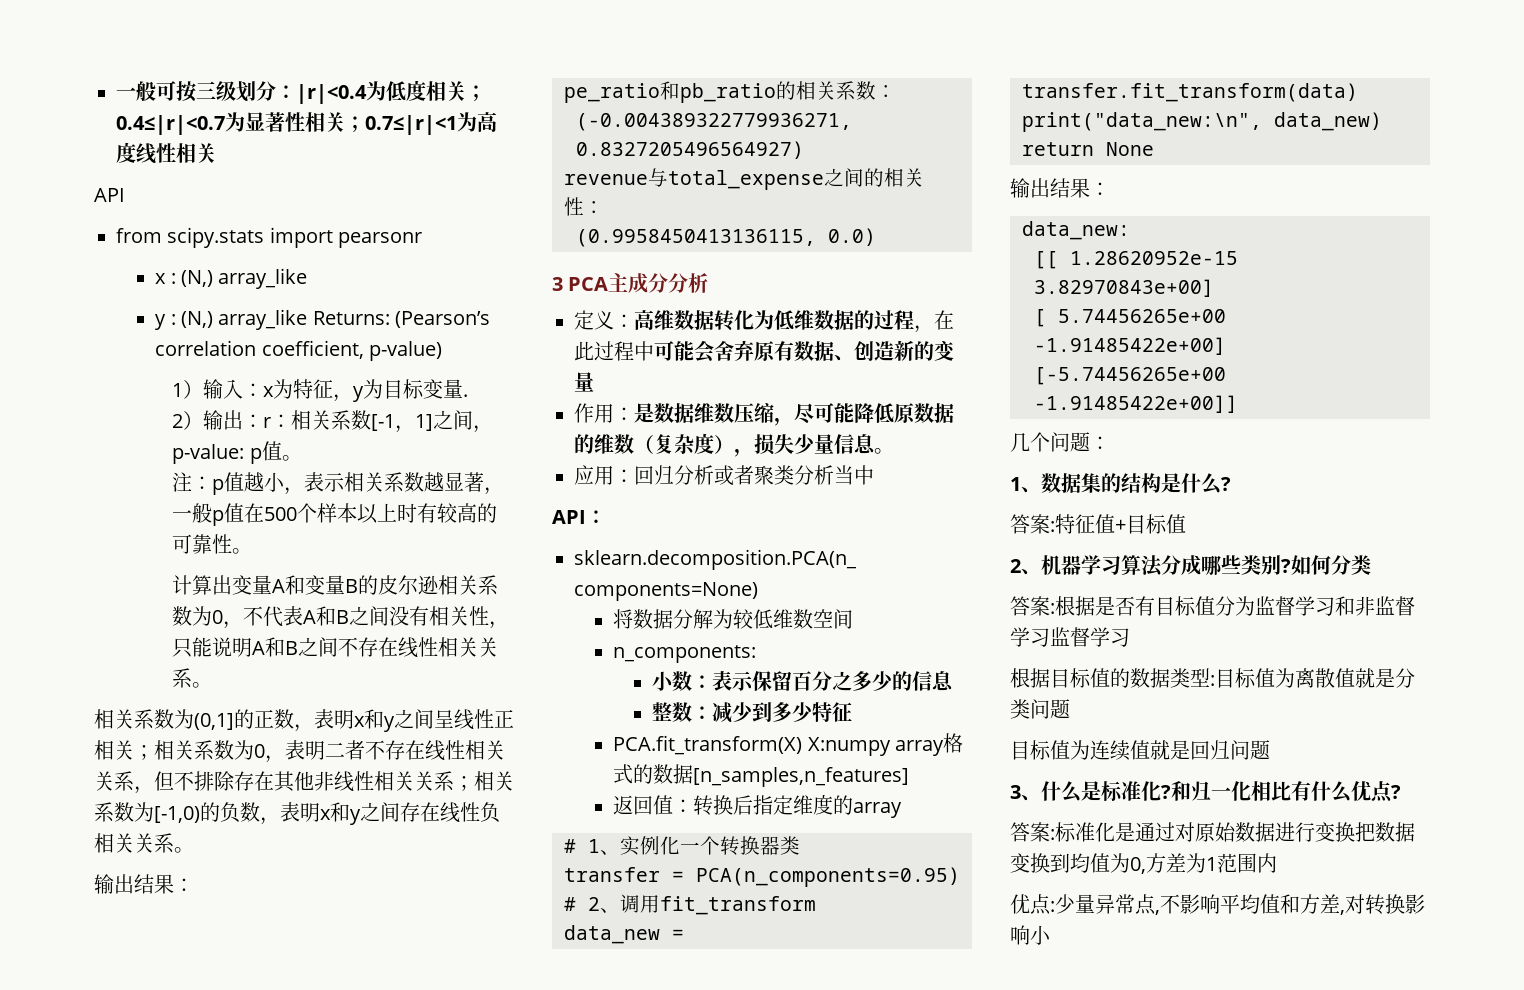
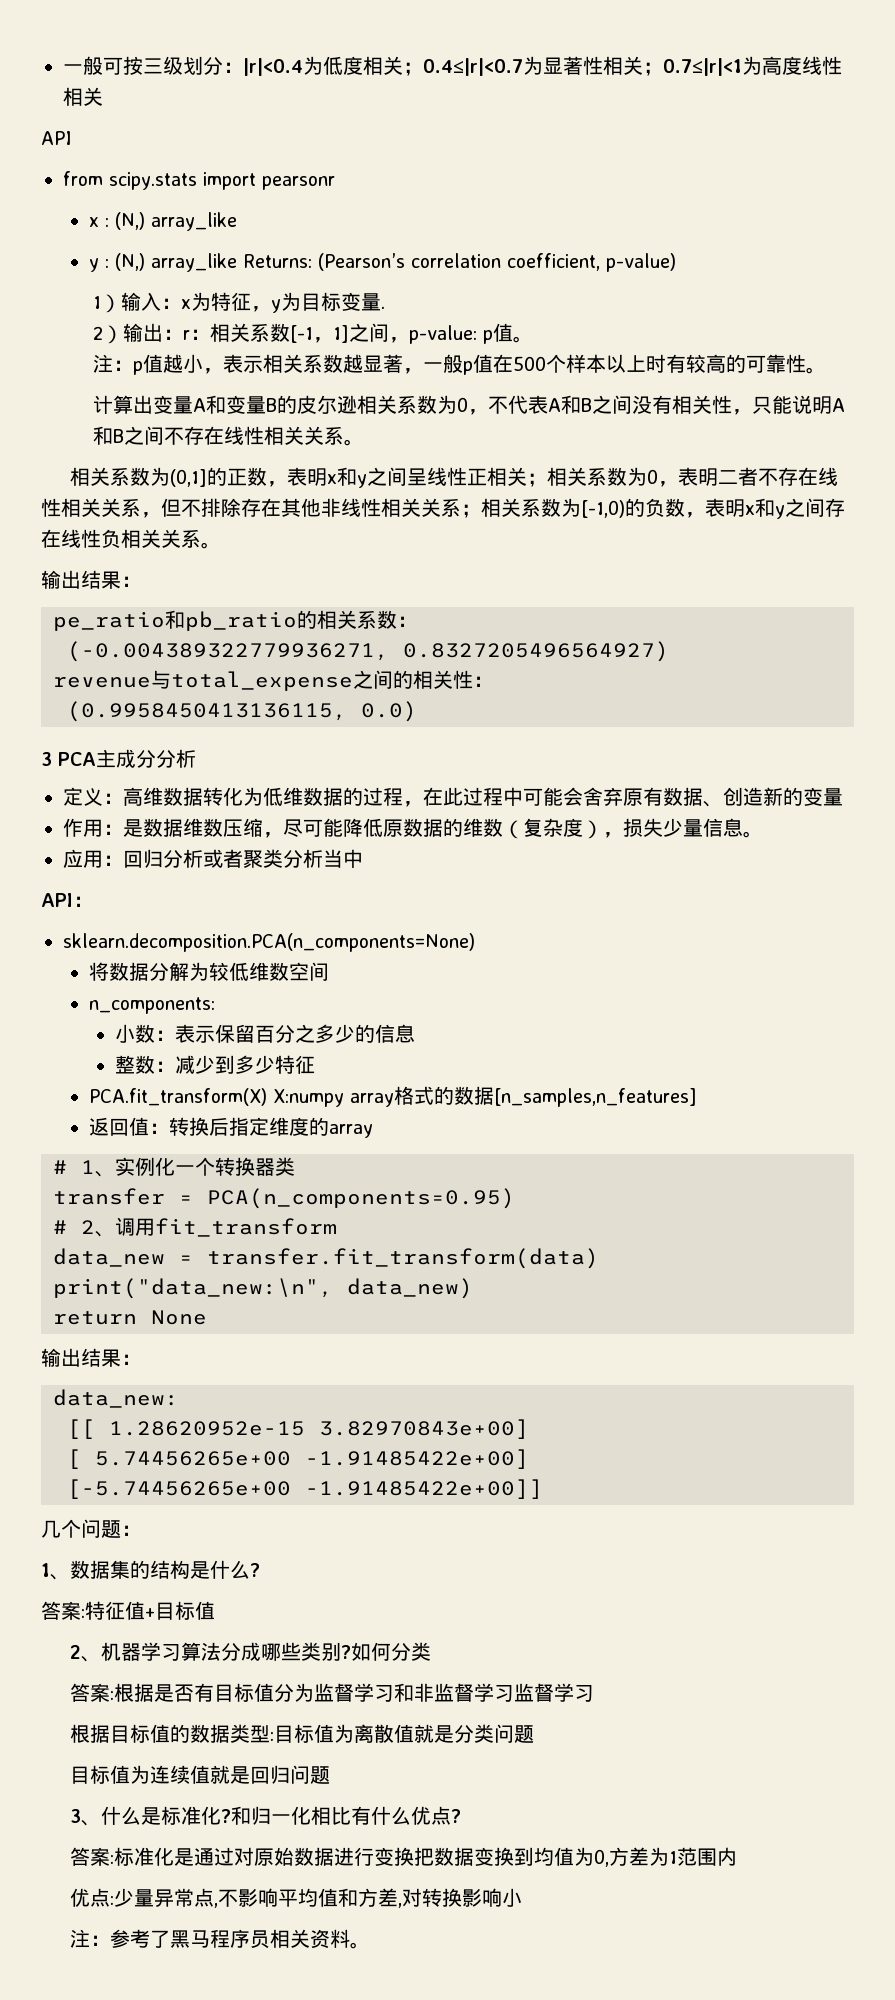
(1051, 935) none -> [70,1929,371,1949] // 注：参考了黑马程序员相关资料。

